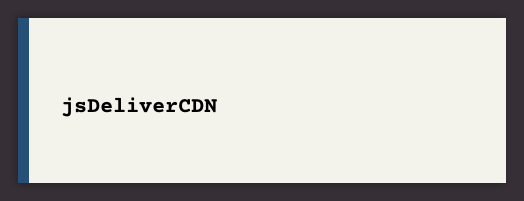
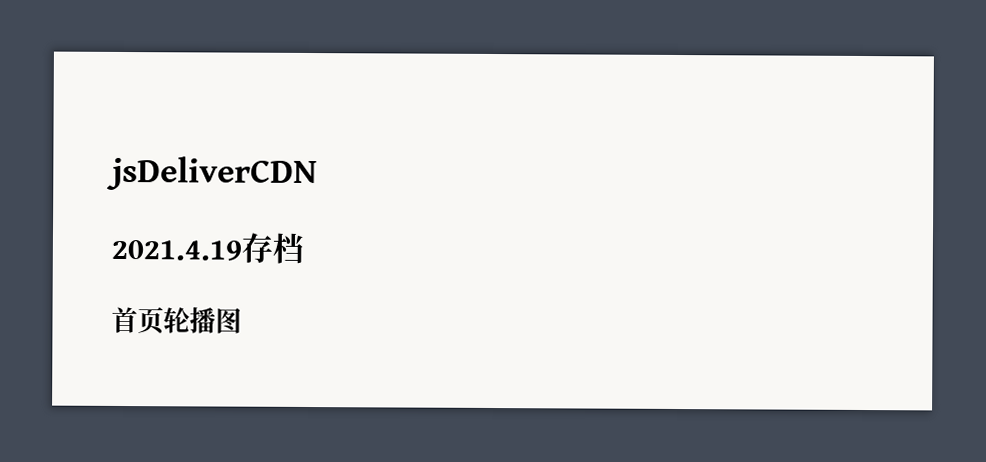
(217, 107) none -> [111,232,304,264] [111,306,242,335] // 2021.4.19存档 // 首页轮播图

